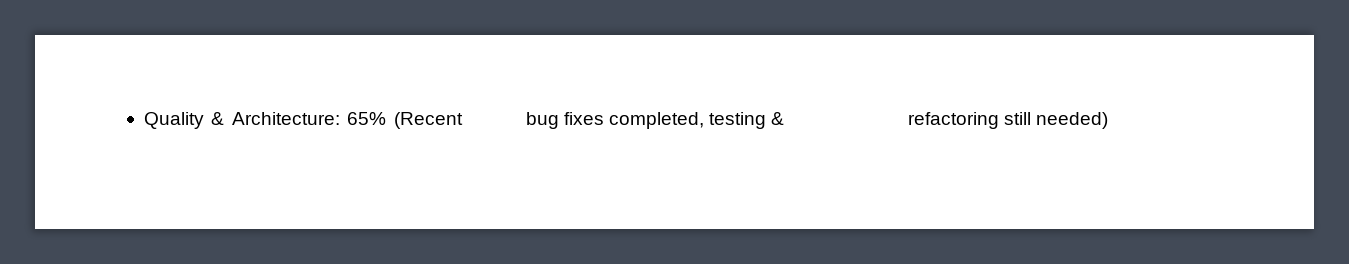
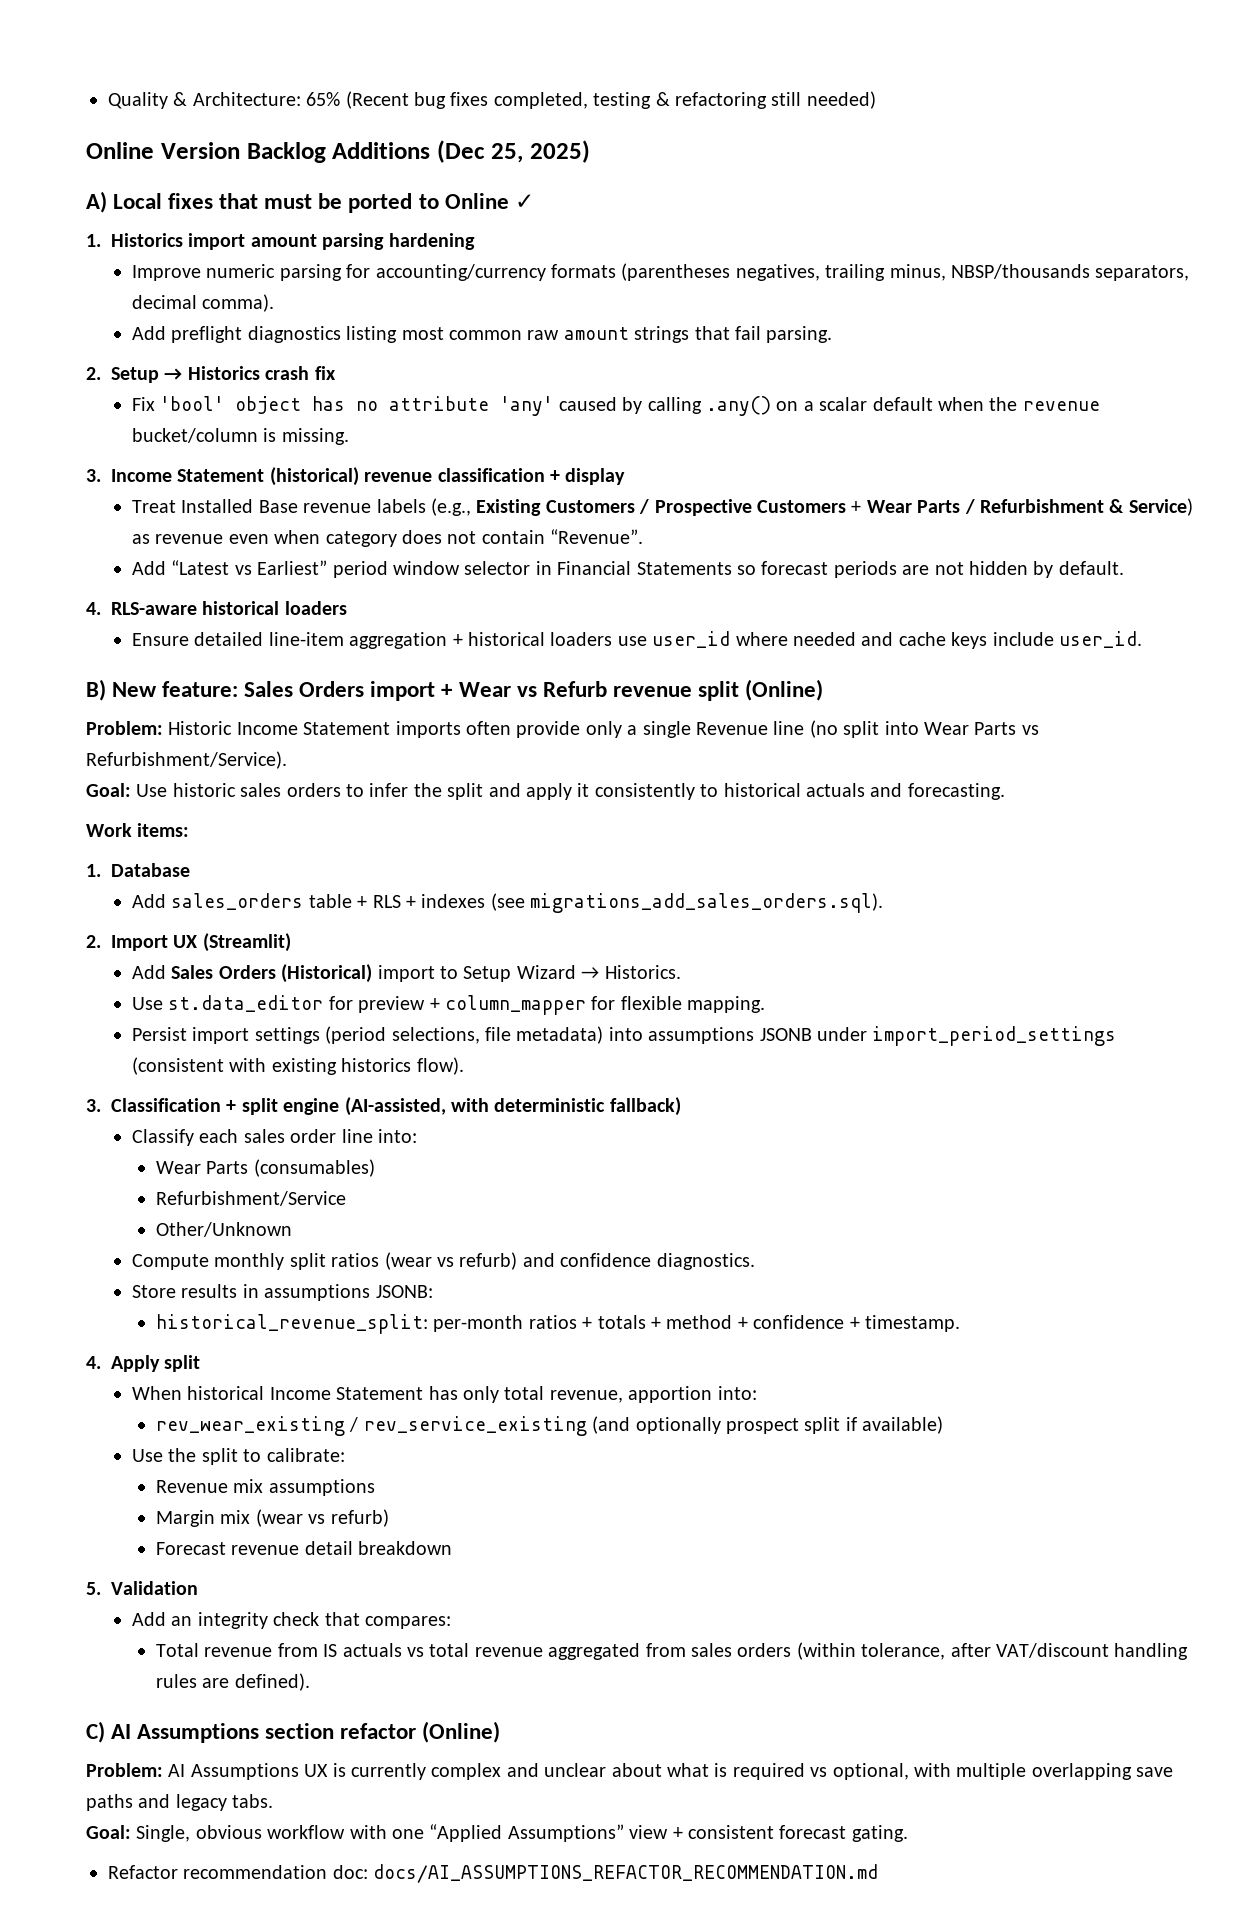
(1109, 120) none -> [86,140,590,163] [86,191,534,213] [86,233,475,250] [132,263,1190,281] [132,294,275,312] [132,326,833,343] [86,366,336,383] [132,396,1100,416] [132,428,349,445] [86,467,626,486] [132,498,1193,516] [132,529,644,547] [132,560,1124,578] [86,601,347,615] [132,631,1143,649] [86,679,823,701] [86,720,1039,738] [86,751,287,769] [86,783,1005,800] [86,823,190,837] [86,863,190,877] [132,893,884,913] [86,933,291,952] [132,964,681,983] [132,995,766,1015] [132,1026,1117,1046] [132,1057,464,1075] [86,1097,681,1116] [132,1129,418,1146] [156,1159,375,1177] [156,1191,347,1206] [156,1222,293,1237] [132,1252,755,1270] [132,1284,433,1301] [156,1314,961,1334] [86,1355,201,1372] [132,1386,757,1403] [156,1416,944,1436] [132,1448,345,1465] [156,1479,375,1496] [156,1509,389,1527] [156,1541,453,1555] [86,1581,198,1595] [132,1612,452,1629] [156,1642,1189,1660] [156,1673,310,1691] [86,1721,501,1743] [86,1763,1174,1780] [86,1794,274,1811] [86,1824,908,1842] [108,1864,879,1883] // Online Version Backlog Additions (Dec 25, 2025) // A) Local fixes that must be ported to Online ✓ // 1. Historics import amount parsing hardening // Improve numeric parsing for accounting/currency formats (parentheses negatives, trailing minus, NBSP/thousands separators, decimal comma). // Add preflight diagnostics listing most common raw amount strings that fail parsing. // 2. Setup → Historics crash fix // Fix 'bool' object has no attribute 'any' caused by calling .any() on a scalar default when the revenue bucket/column is missing. // 3. Income Statement (historical) revenue classification + display // Treat Installed Base revenue labels (e.g., Existing Customers / Prospective Customers + Wear Parts / Refurbishment & Service) as revenue even when category does not contain “Revenue”. // Add “Latest vs Earliest” period window selector in Financial Statements so forecast periods are not hidden by default. // 4. RLS-aware historical loaders // Ensure detailed line-item aggregation + historical loaders use user_id where needed and cache keys include user_id. // B) New feature: Sales Orders import + Wear vs Refurb revenue split (Online) // Problem: Historic Income Statement imports often provide only a single Revenue line (no split into Wear Parts vs Refurbishment/Service). // Goal: Use historic sales orders to infer the split and apply it consistently to historical actuals and forecasting. // Work items: // 1. Database // Add sales_orders table + RLS + indexes (see migrations_add_sales_orders.sql). // 2. Import UX (Streamlit) // Add Sales Orders (Historical) import to Setup Wizard → Historics. // Use st.data_editor for preview + column_mapper for flexible mapping. // Persist import settings (period selections, file metadata) into assumptions JSONB under import_period_settings (consistent with existing historics flow). // 3. Classification + split engine (AI-assisted, with deterministic fallback) // Classify each sales order line into: // Wear Parts (consumables) // Refurbishment/Service // Other/Unknown // Compute monthly split ratios (wear vs refurb) and confidence diagnostics. // Store results in assumptions JSONB: // historical_revenue_split: per-month ratios + totals + method + confidence + timestamp. // 4. Apply split // When historical Income Statement has only total revenue, apportion into: // rev_wear_existing / rev_service_existing (and optionally prospect split if available) // Use the split to calibrate: // Revenue mix assumptions // Margin mix (wear vs refurb) // Forecast revenue detail breakdown // 5. Validation // Add an integrity check that compares: // Total revenue from IS actuals vs total revenue aggregated from sales orders (within tolerance, after VAT/discount handling rules are defined). // C) AI Assumptions section refactor (Online) // Problem: AI Assumptions UX is currently complex and unclear about what is required vs optional, with multiple overlapping save paths and legacy tabs. // Goal: Single, obvious workflow with one “Applied Assumptions” view + consistent forecast gating. // Refactor recommendation doc: docs/AI_ASSUMPTIONS_REFACTOR_RECOMMENDATION.md

